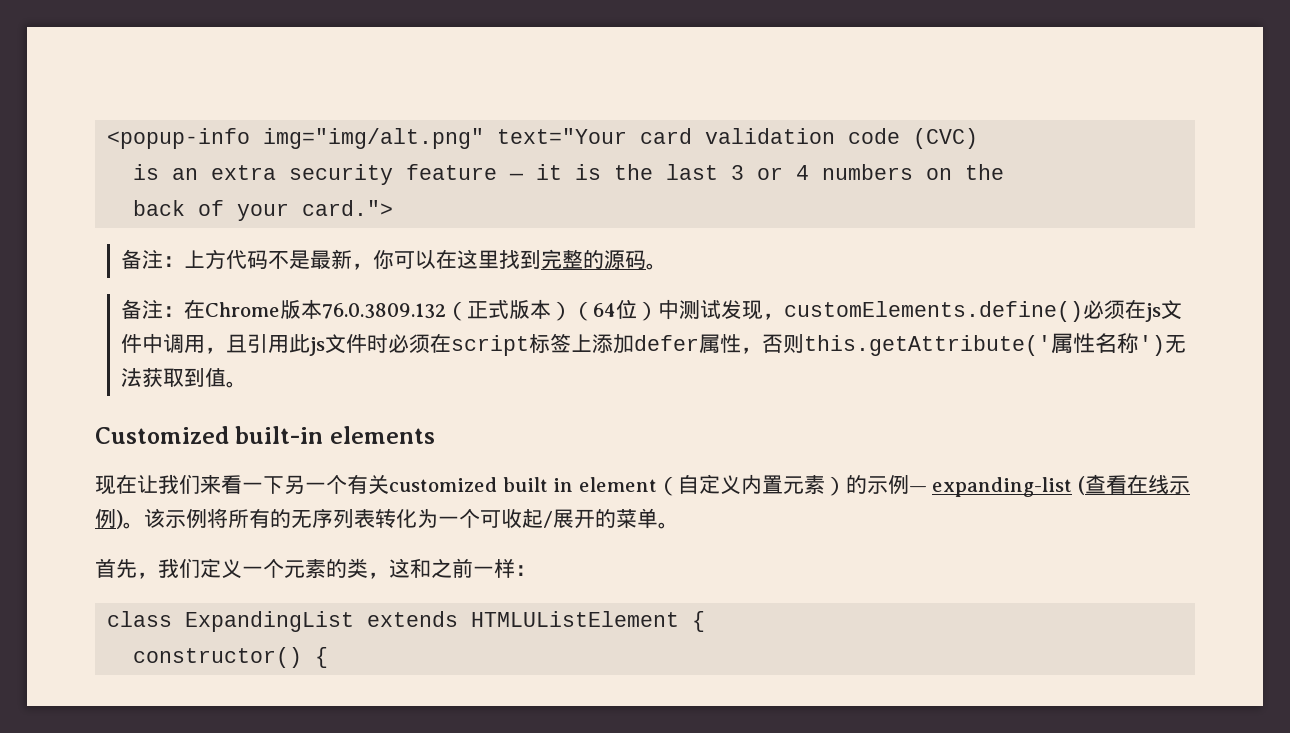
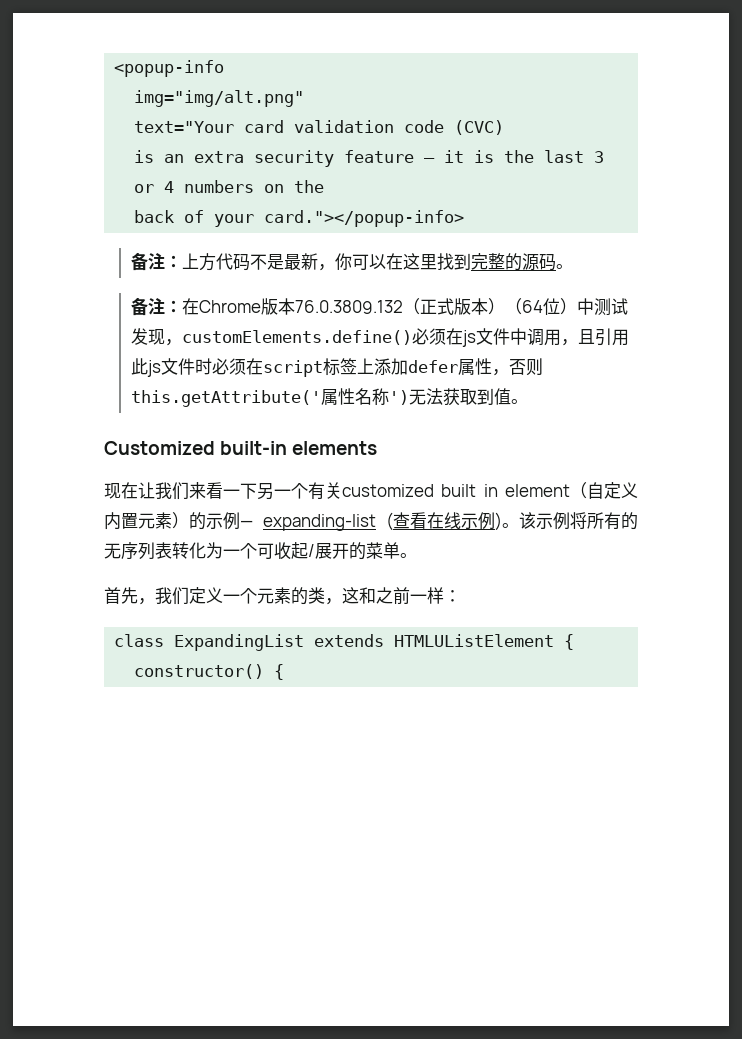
(251, 138) none -> (225, 68) //
(485, 138) none -> (305, 98) //
[302,200,394,216] card."> -> [264,210,465,227] card."></popup-info>

